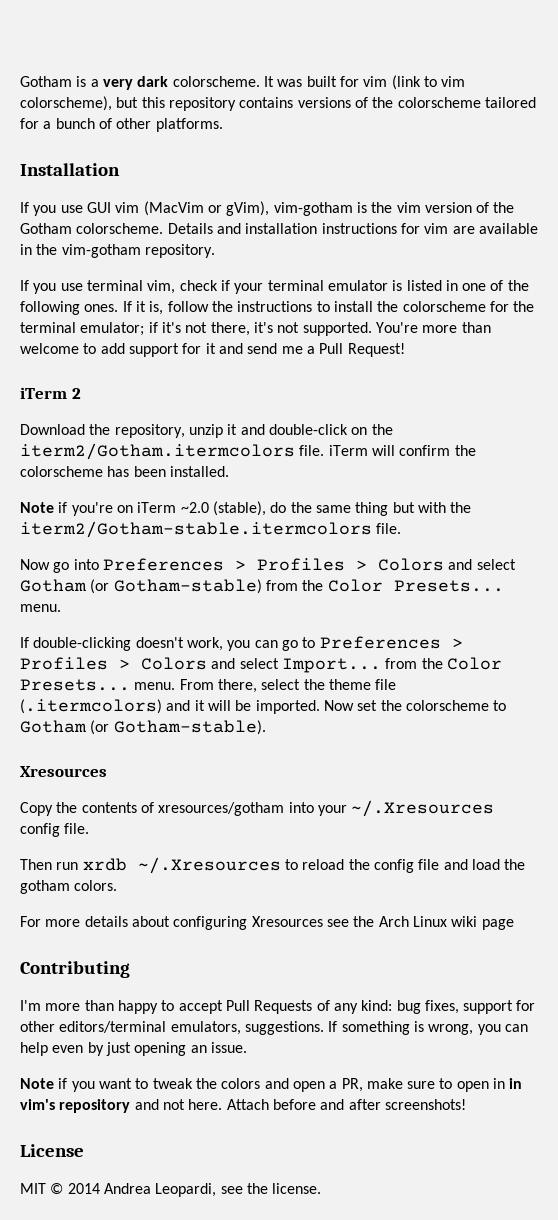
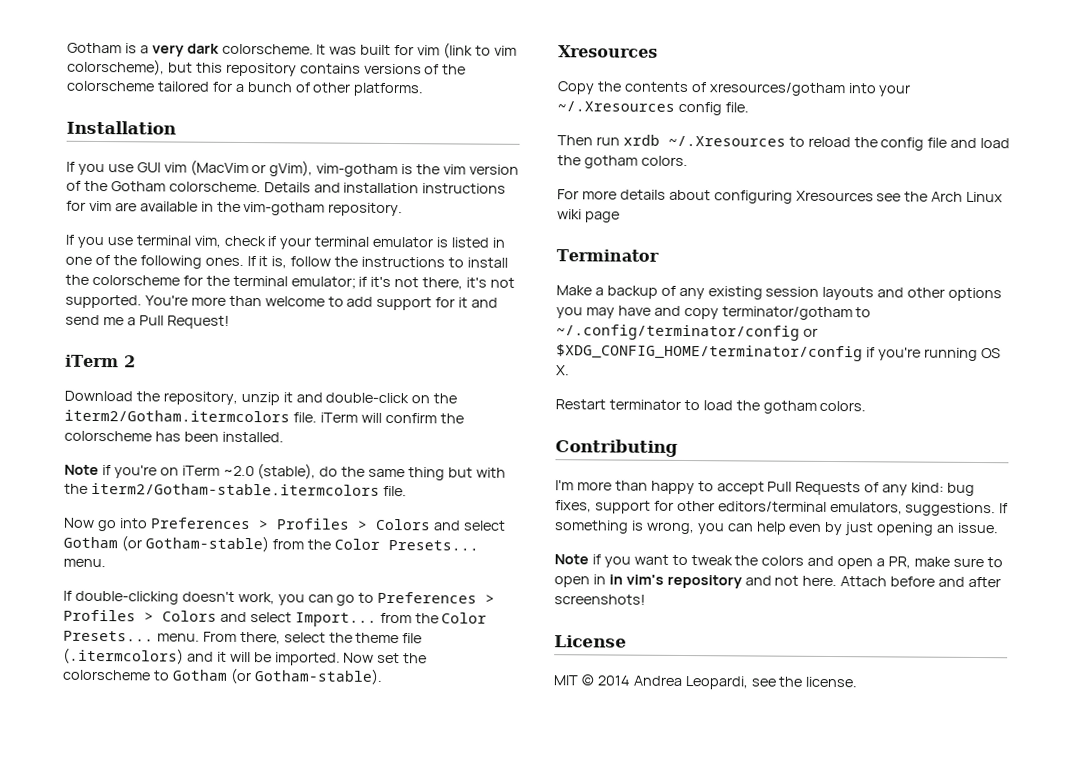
(514, 924) none -> [556,249,659,262] [556,285,1003,302] [556,305,872,321] [556,324,818,341] [556,344,1001,362] [556,365,570,376] [555,399,867,414] // Terminator // Make a backup of any existing session layouts and other options you may have and copy terminator/gotham to ~/.config/terminator/config or $XDG_CONFIG_HOME/terminator/config if you're running OS X. // Restart terminator to load the gotham colors.

